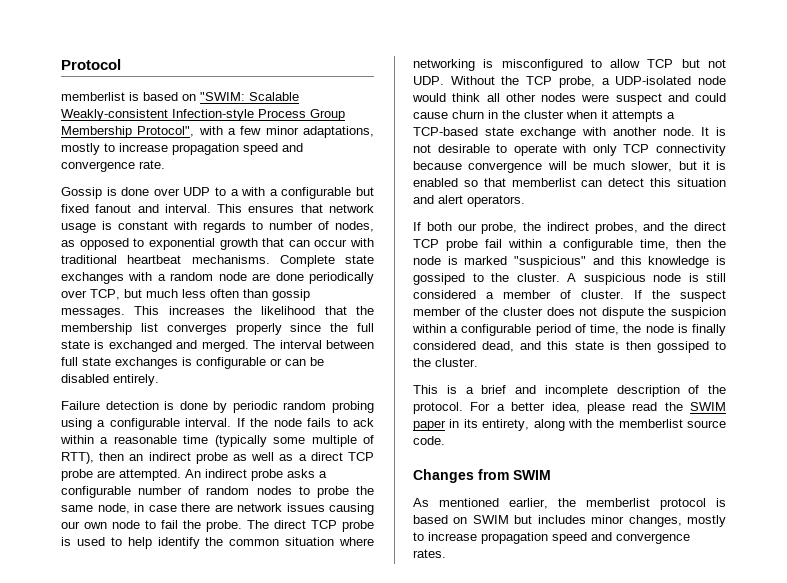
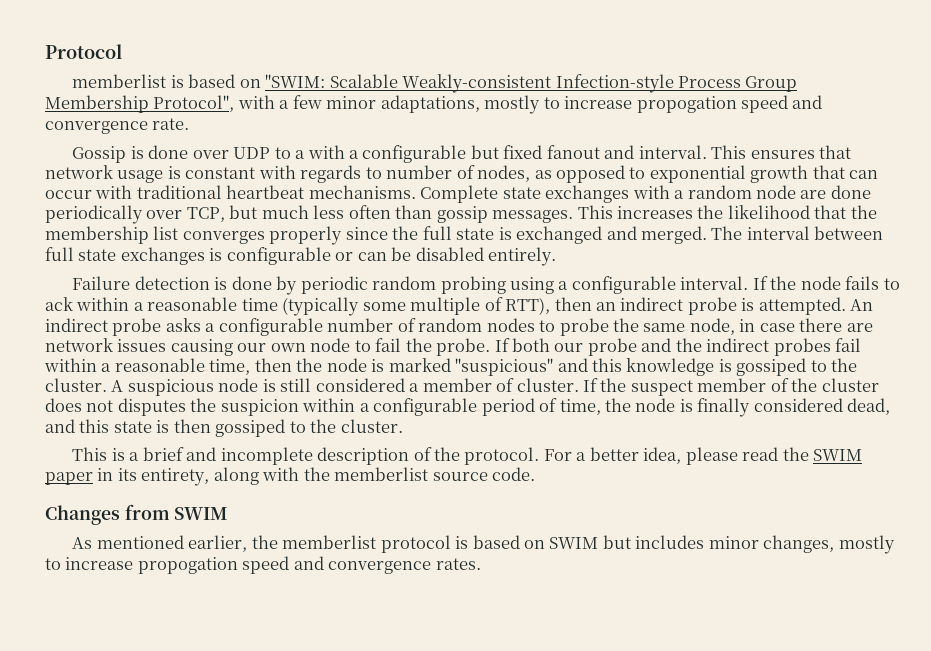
[172,143,239,155] propagation -> [636,96,737,113] propogation
[233,452,374,461] [61,469,115,481] as well as a direct TCP probe are -> [741,298,755,311] is
[247,520,374,532] [61,537,374,549] [413,59,726,71] [413,76,726,88] [412,93,726,105] [413,110,675,122] [413,127,726,139] [413,144,726,156] [413,161,726,173] [413,178,726,187] [413,195,525,207] [413,222,726,234] [413,239,478,251] The direct TCP probe is used to help identify the common situation where networking is misconfigured to allow TCP but not UDP. Without the TCP probe, a UDP-isolated node would think all other nodes were suspect and could cause churn in the cluster when it attempts a TCP-based state exchange with another node. It is not desirable to operate with only TCP connectivity because convergence will be much slower, but it is enabled so that memberlist can detect this situation and alert operators. // If both our probe, the indirect probes, and the direct TCP probe -> [494,338,831,356] If both our probe and the indirect probes
[563,239,633,251] configurable -> [114,358,205,372] reasonable
[601,307,644,319] dispute -> [117,398,186,416] disputes
[481,532,548,544] propagation -> [137,557,238,574] propogation

